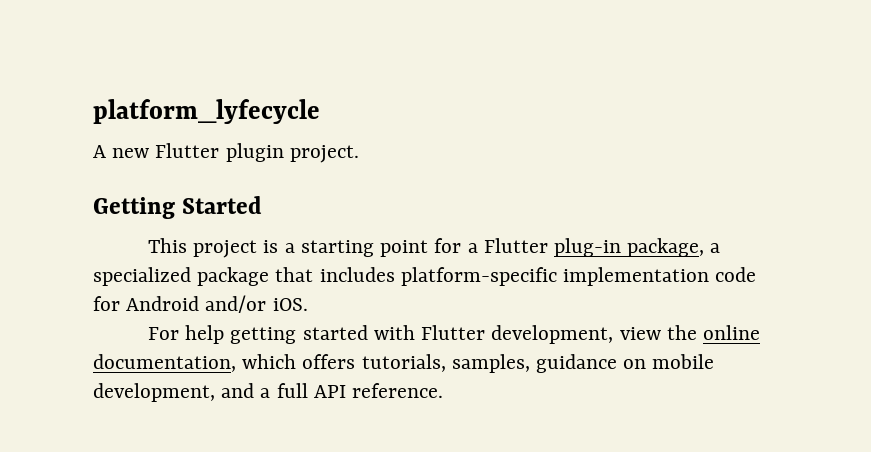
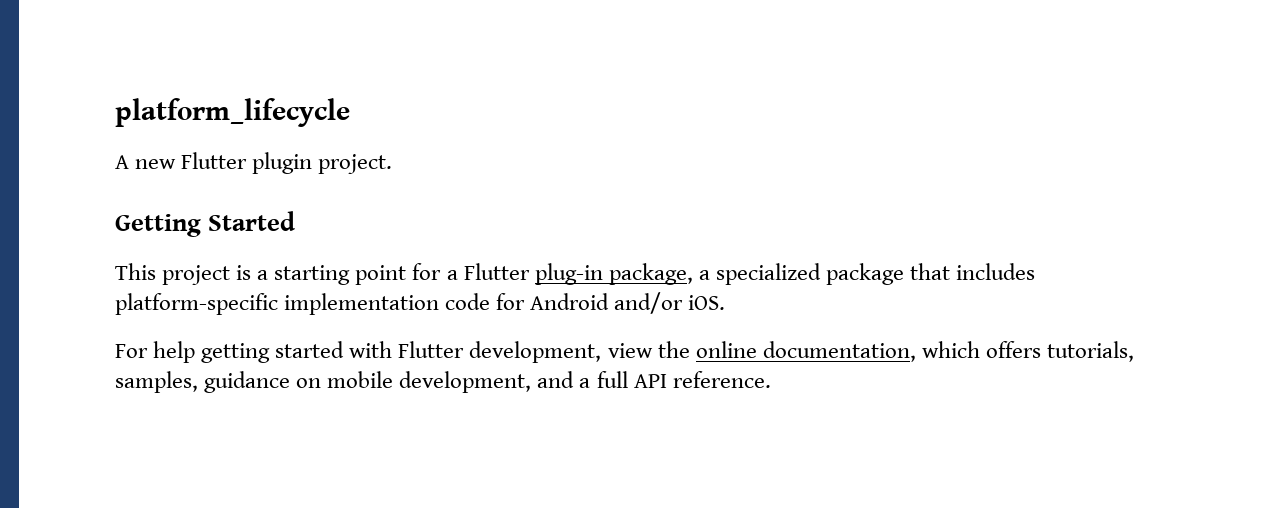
[93,99,320,124] platform_lyfecycle -> [115,98,350,127] platform_lifecycle

